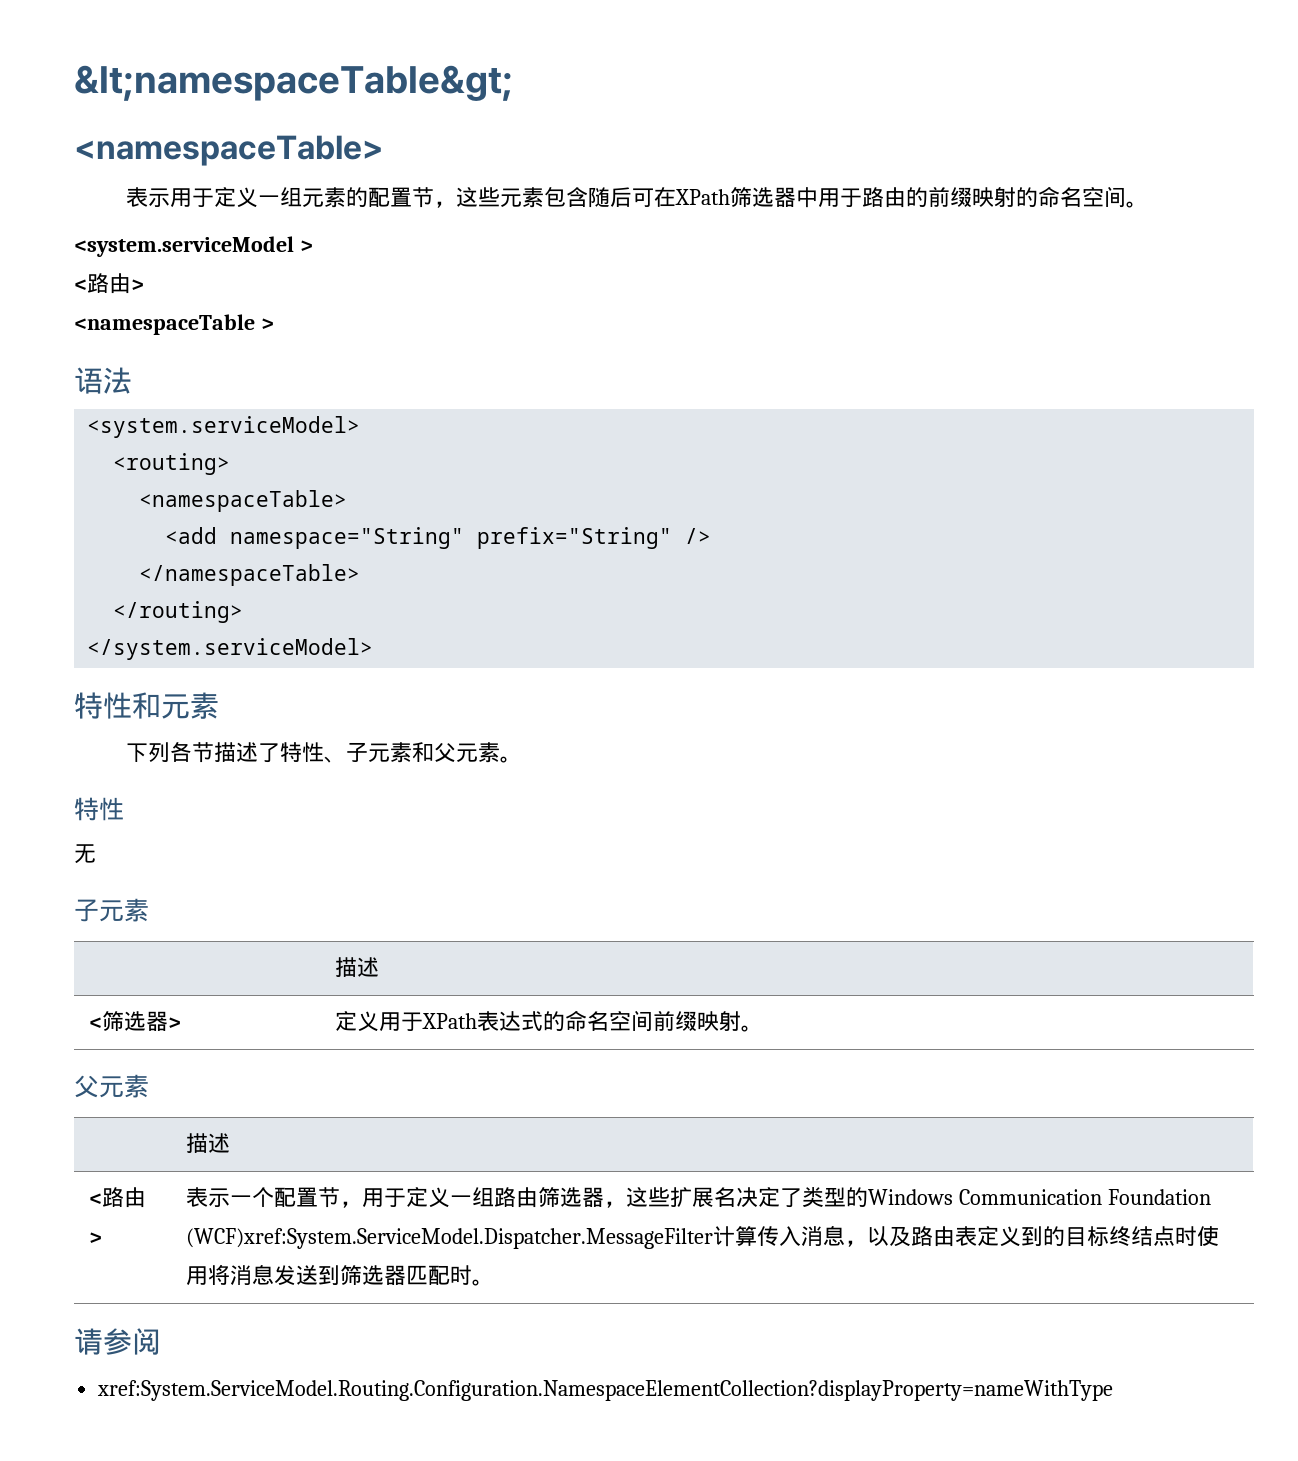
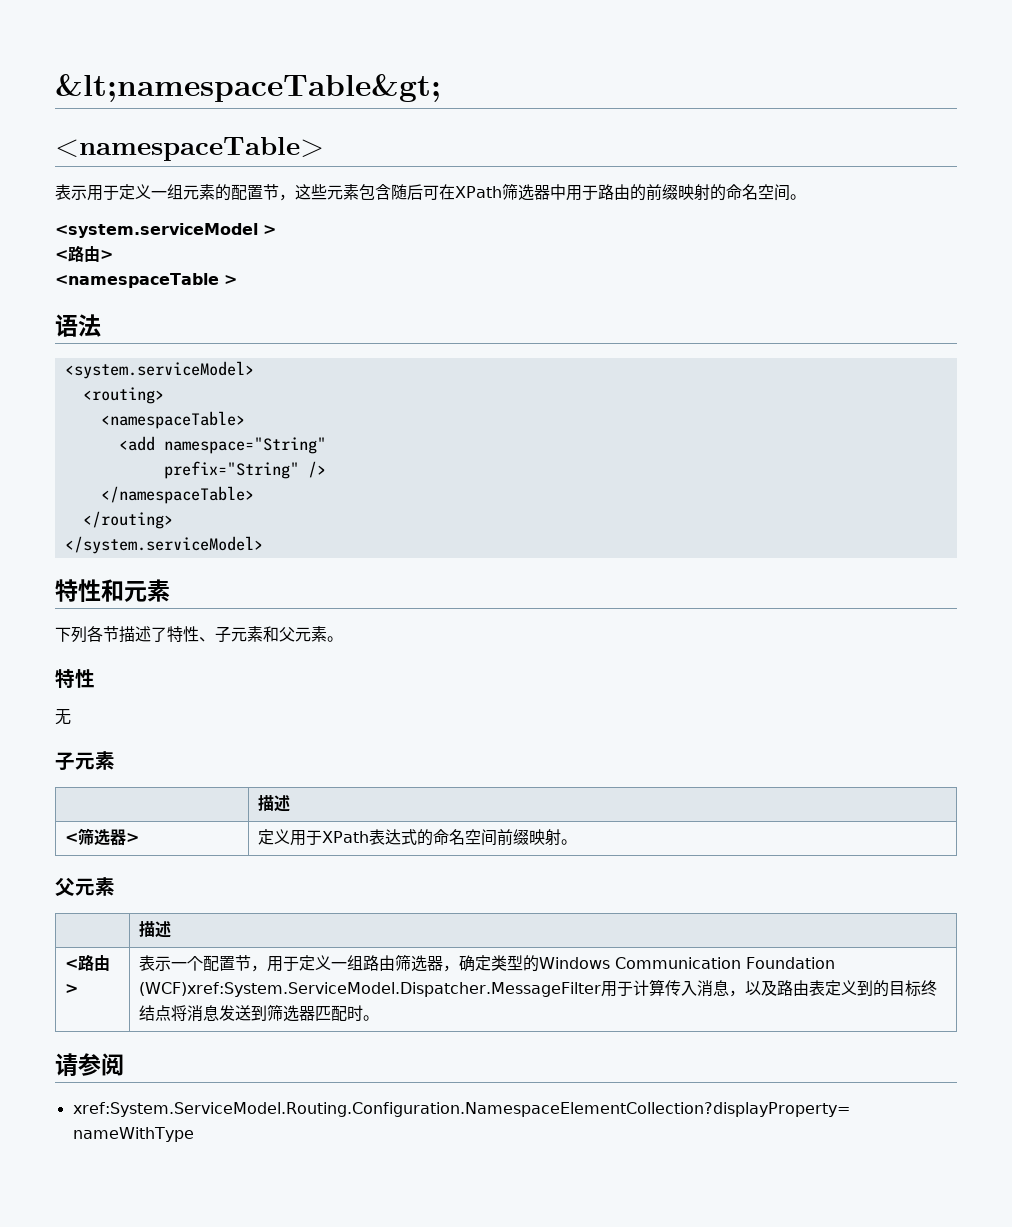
(465, 538) none -> (326, 445) //
[626,1187,803,1208] 这些扩展名决定了 -> [459,955,492,972] 确定
(714, 1238) none -> [601,981,634,997] 用于
[1175,1226,1220,1246] [186,1266,209,1285] 时使用 -> (172, 1013) none

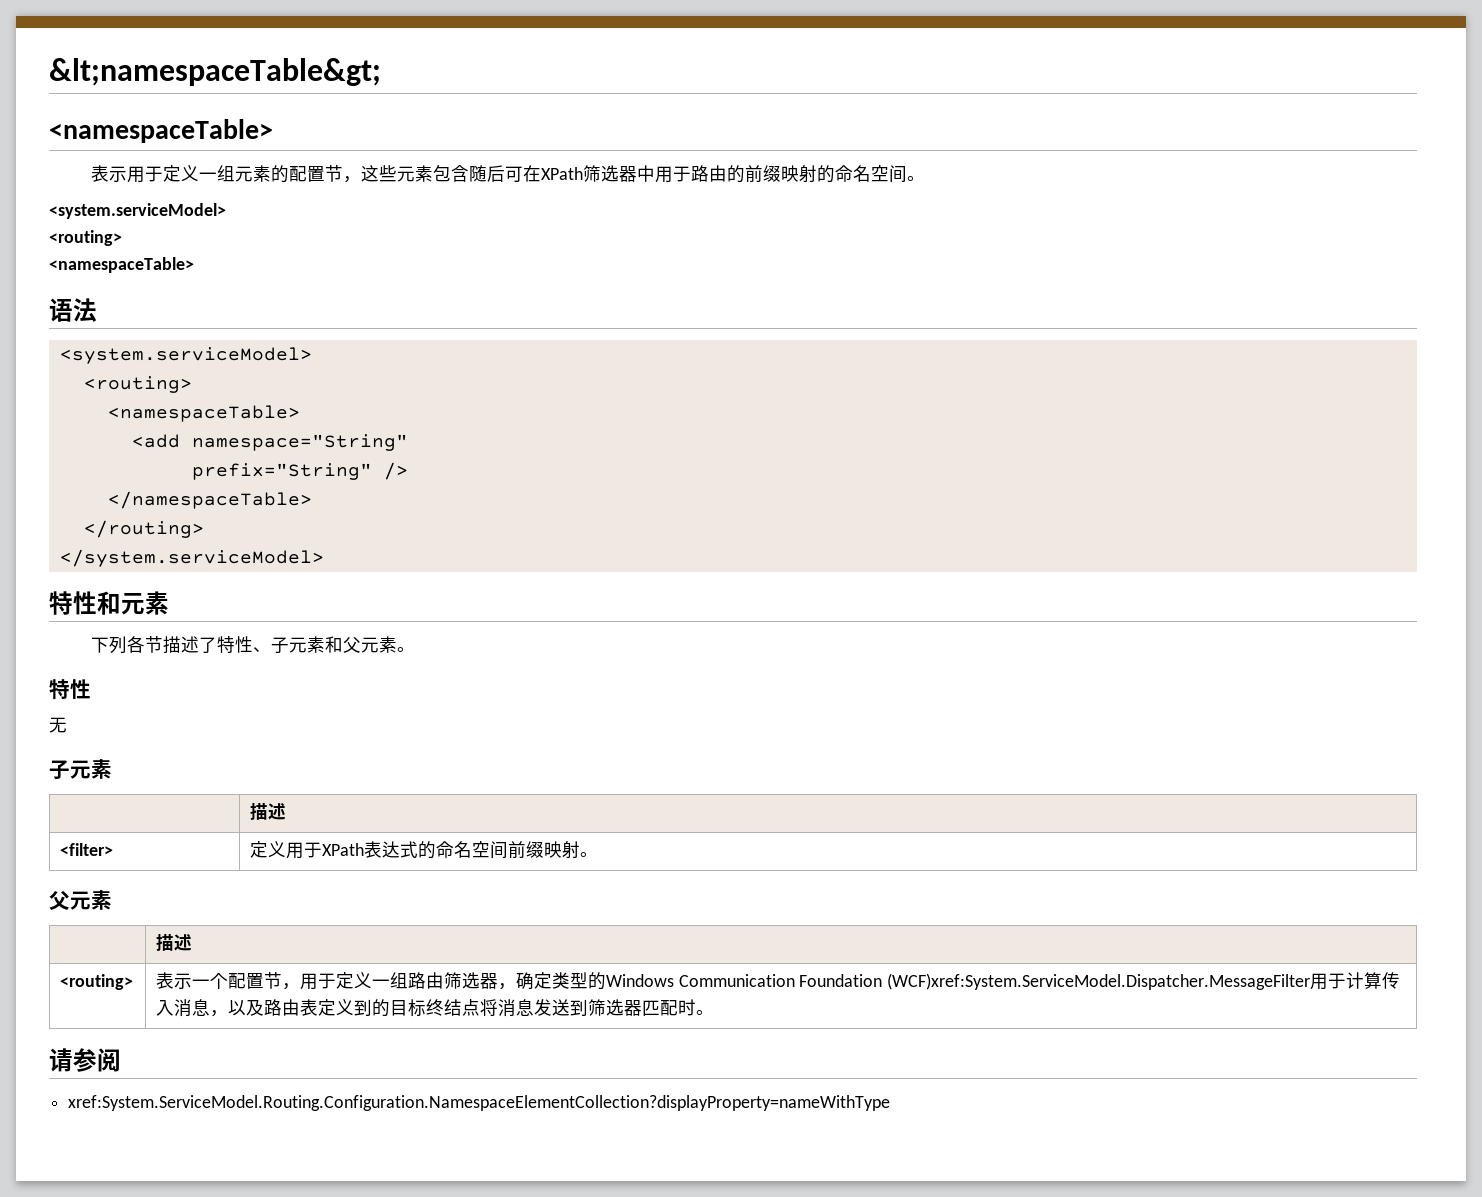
[55,223,276,238] [55,245,113,262] [55,273,237,288] <system.serviceModel > // <路由> // <namespaceTable > -> [49,203,226,219] [49,230,122,246] [49,257,194,273] <system.serviceModel> // <routing> // <namespaceTable>
[65,828,140,846] <筛选器> -> [60,843,114,856] <filter>
[65,954,111,971] [65,984,79,994] <路由> -> [60,974,134,990] <routing>

